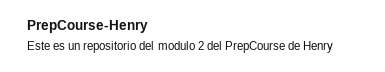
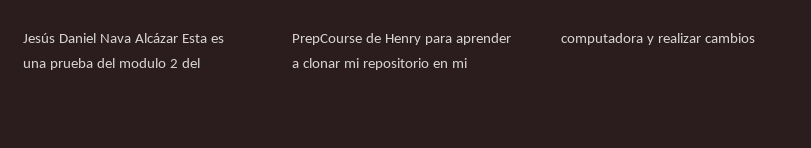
[27,20,148,33] [27,41,137,53] PrepCourse-Henry // Este es un repositorio -> [23,33,224,43] [23,58,93,70] Jesús Daniel Nava Alcázar Esta es una prueba
(334, 47) none -> [424,33,511,45] [292,58,467,70] [561,33,755,45] para aprender a clonar mi repositorio en mi computadora y realizar cambios

